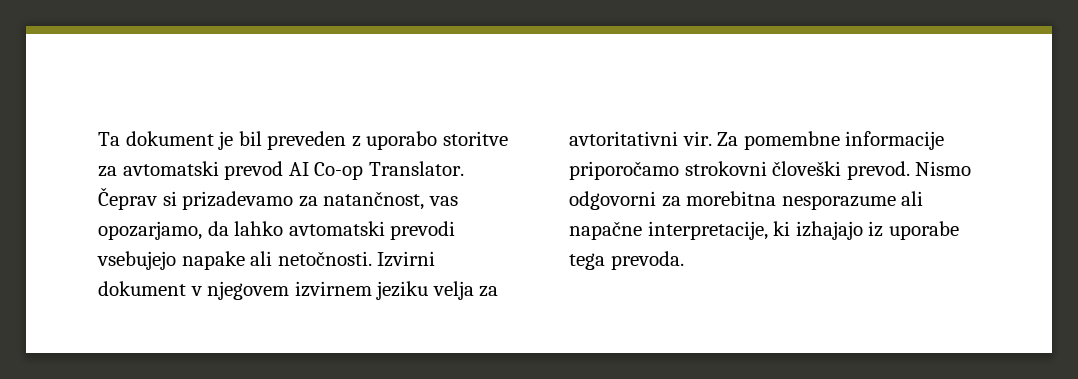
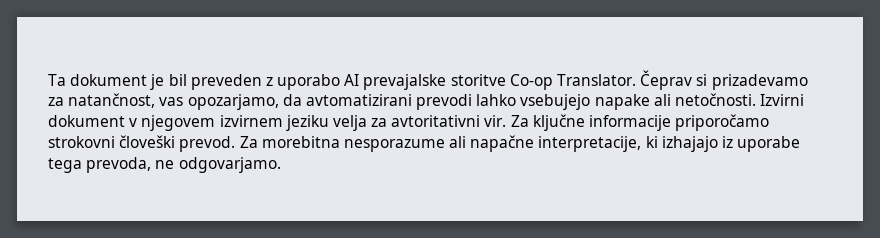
[442,131,508,146] [98,161,309,180] storitve za avtomatski prevod AI -> [344,74,506,90] AI prevajalske storitve
[234,221,456,240] lahko avtomatski prevodi -> [305,94,517,110] avtomatizirani prevodi lahko
[743,131,840,150] pomembne -> [532,114,585,131] ključne
[915,161,972,176] [569,191,681,210] Nismo odgovorni za -> [239,136,258,148] Za
[610,251,684,270] prevoda. -> [86,157,281,173] prevoda, ne odgovarjamo.

